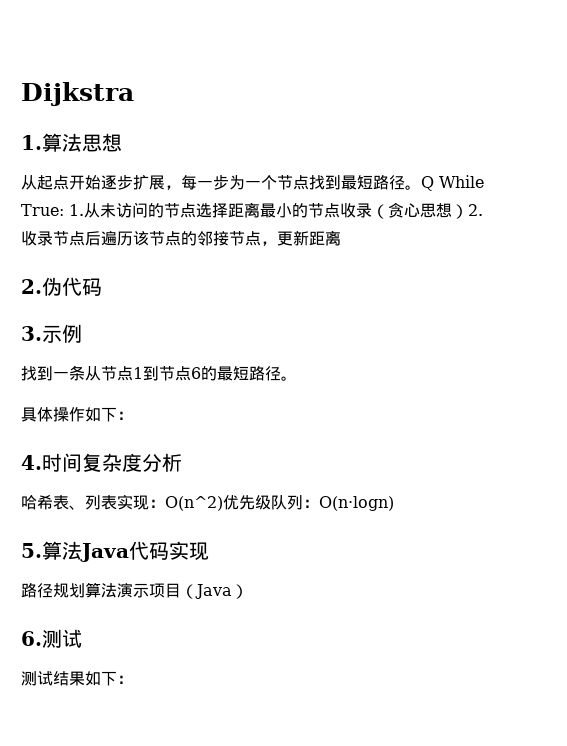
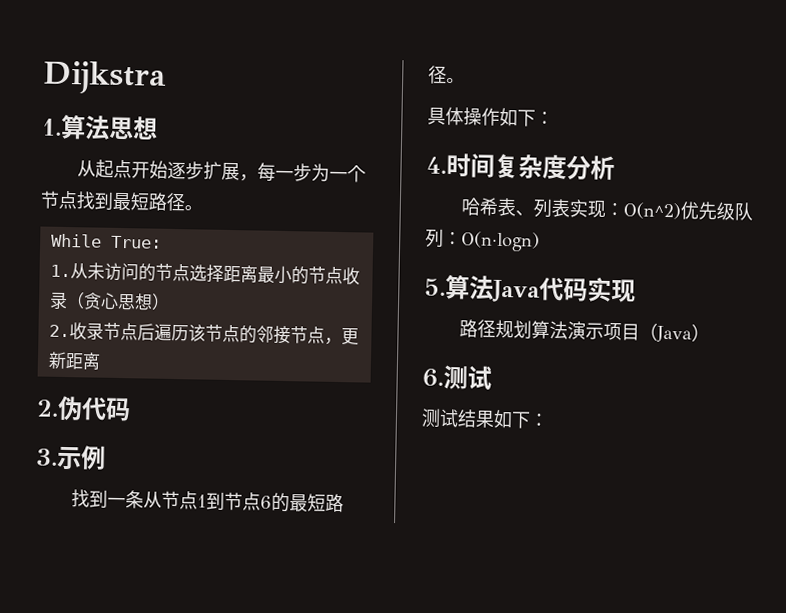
[421,176,434,191] Q -> (203, 208) //
(64, 210) none -> (162, 242) //
(468, 211) none -> (170, 302) //

